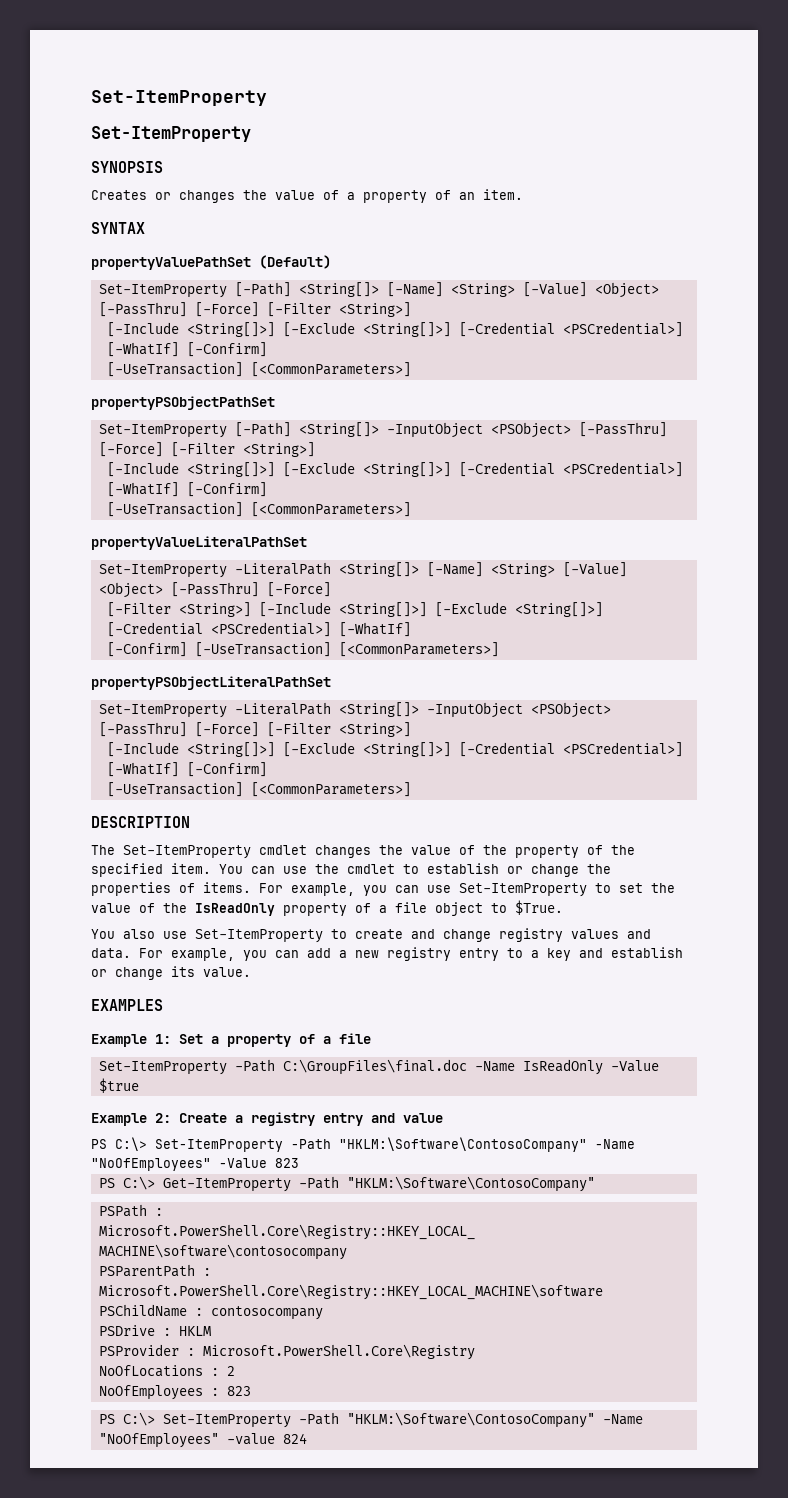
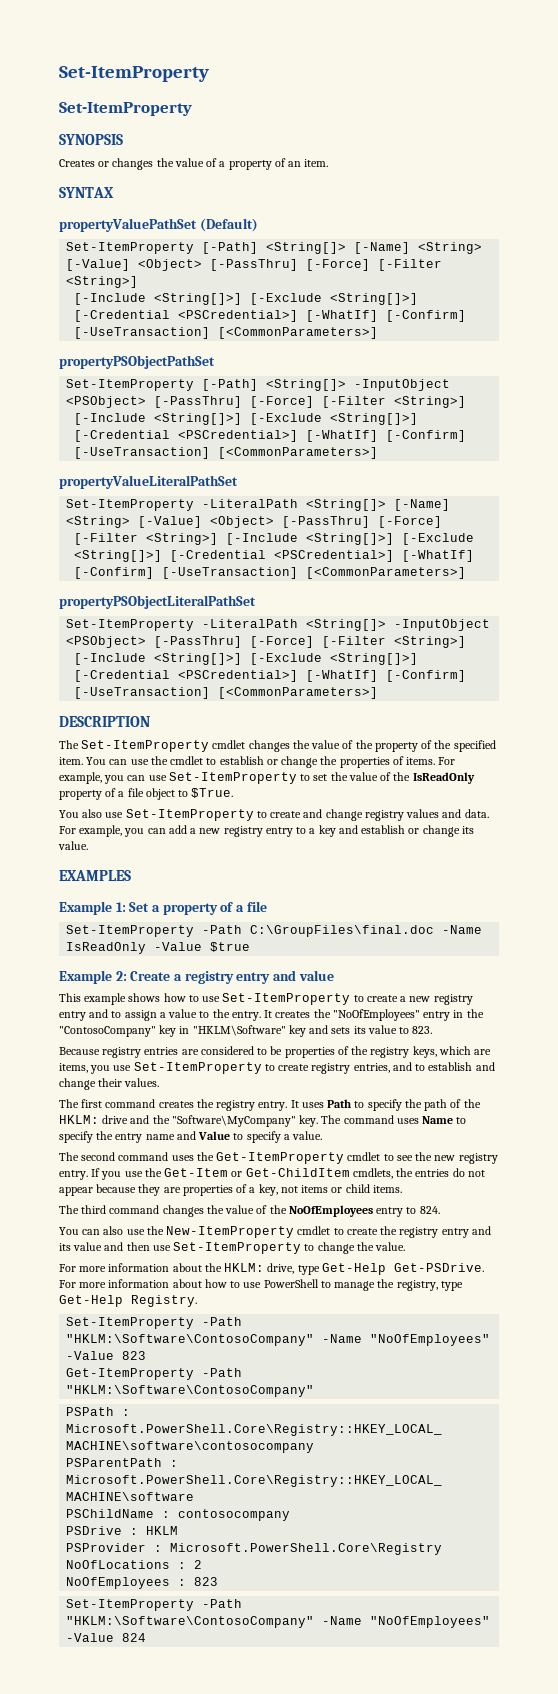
[91,1137,147,1151] PS C:\> -> [59,993,473,1005] [59,1009,484,1021] [59,1025,433,1037] [59,1046,492,1058] [59,1062,495,1074] [59,1078,160,1090] [59,1099,481,1111] [59,1115,467,1127] [59,1131,323,1143] [59,1152,498,1164] [59,1168,485,1180] [59,1184,402,1196] [59,1205,440,1217] [59,1226,491,1238] [59,1242,406,1254] [59,1263,484,1275] [59,1279,463,1291] [59,1295,197,1307] This example shows how to use Set-ItemProperty to create a new registry entry and to assign a value to the entry. It creates the "NoOfEmployees" entry in the "ContosoCompany" key in "HKLM\Software" key and sets its value to 823. // Because registry entries are considered to be properties of the registry keys, which are items, you use Set-ItemProperty to create registry entries, and to establish and change their values. // The first command creates the registry entry. It uses Path to specify the path of the HKLM: drive and the "Software\MyCompany" key. The command uses Name to specify the entry name and Value to specify a value. // The second command uses the Get-ItemProperty cmdlet to see the new registry entry. If you use the Get-Item or Get-ChildItem cmdlets, the entries do not appear because they are properties of a key, not items or child items. // The third command changes the value of the NoOfEmployees entry to 824. // You can also use the New-ItemProperty cmdlet to create the registry entry and its value and then use Set-ItemProperty to change the value. // For more information about the HKLM: drive, type Get-Help Get-PSDrive. For more information about how to use PowerShell to manage the registry, type Get-Help Registry. //
[98,1176,155,1190] PS C:\> -> (147, 1355) none
[98,1412,643,1428] [98,1433,275,1448] PS C:\> Set-ItemProperty -Path "HKLM:\Software\ContosoCompany" -Name "NoOfEmployees" -value -> [66,1599,243,1611] [66,1616,491,1628] [66,1633,115,1642] Set-ItemProperty -Path "HKLM:\Software\ContosoCompany" -Name "NoOfEmployees" -Value

